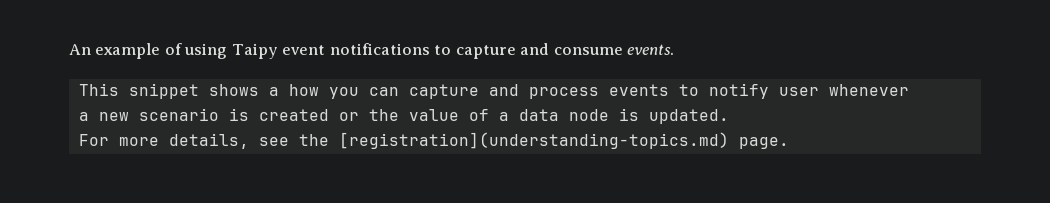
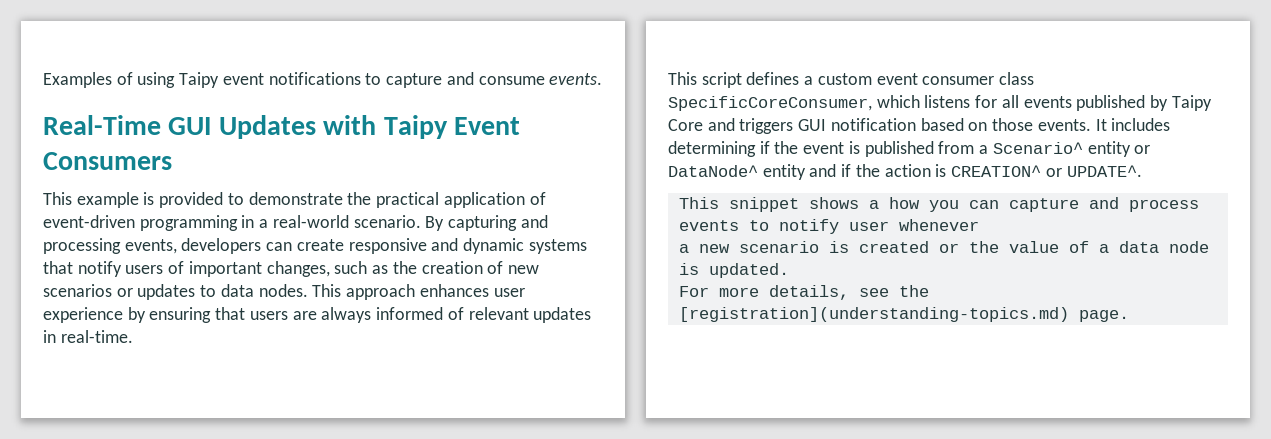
[69,43,161,59] An example -> [43,72,112,88] Examples
(674, 49) none -> [43,115,521,139] [43,152,172,170] [43,192,546,208] [43,215,548,231] [43,238,587,254] [43,261,539,277] [43,284,525,300] [43,307,592,323] [43,330,133,343] [668,72,1035,88] [668,95,1212,111] [668,118,1171,134] [668,141,1151,157] [668,164,1142,180] // Real-Time GUI Updates with Taipy Event Consumers // This example is provided to demonstrate the practical application of event-driven programming in a real-world scenario. By capturing and processing events, developers can create responsive and dynamic systems that notify users of important changes, such as the creation of new scenarios or updates to data nodes. This approach enhances user experience by ensuring that users are always informed of relevant updates in real-time. // This script defines a custom event consumer class SpecificCoreConsumer, which listens for all events published by Taipy Core and triggers GUI notification based on those events. It includes determining if the event is published from a Scenario^ entity or DataNode^ entity and if the action is CREATION^ or UPDATE^.

